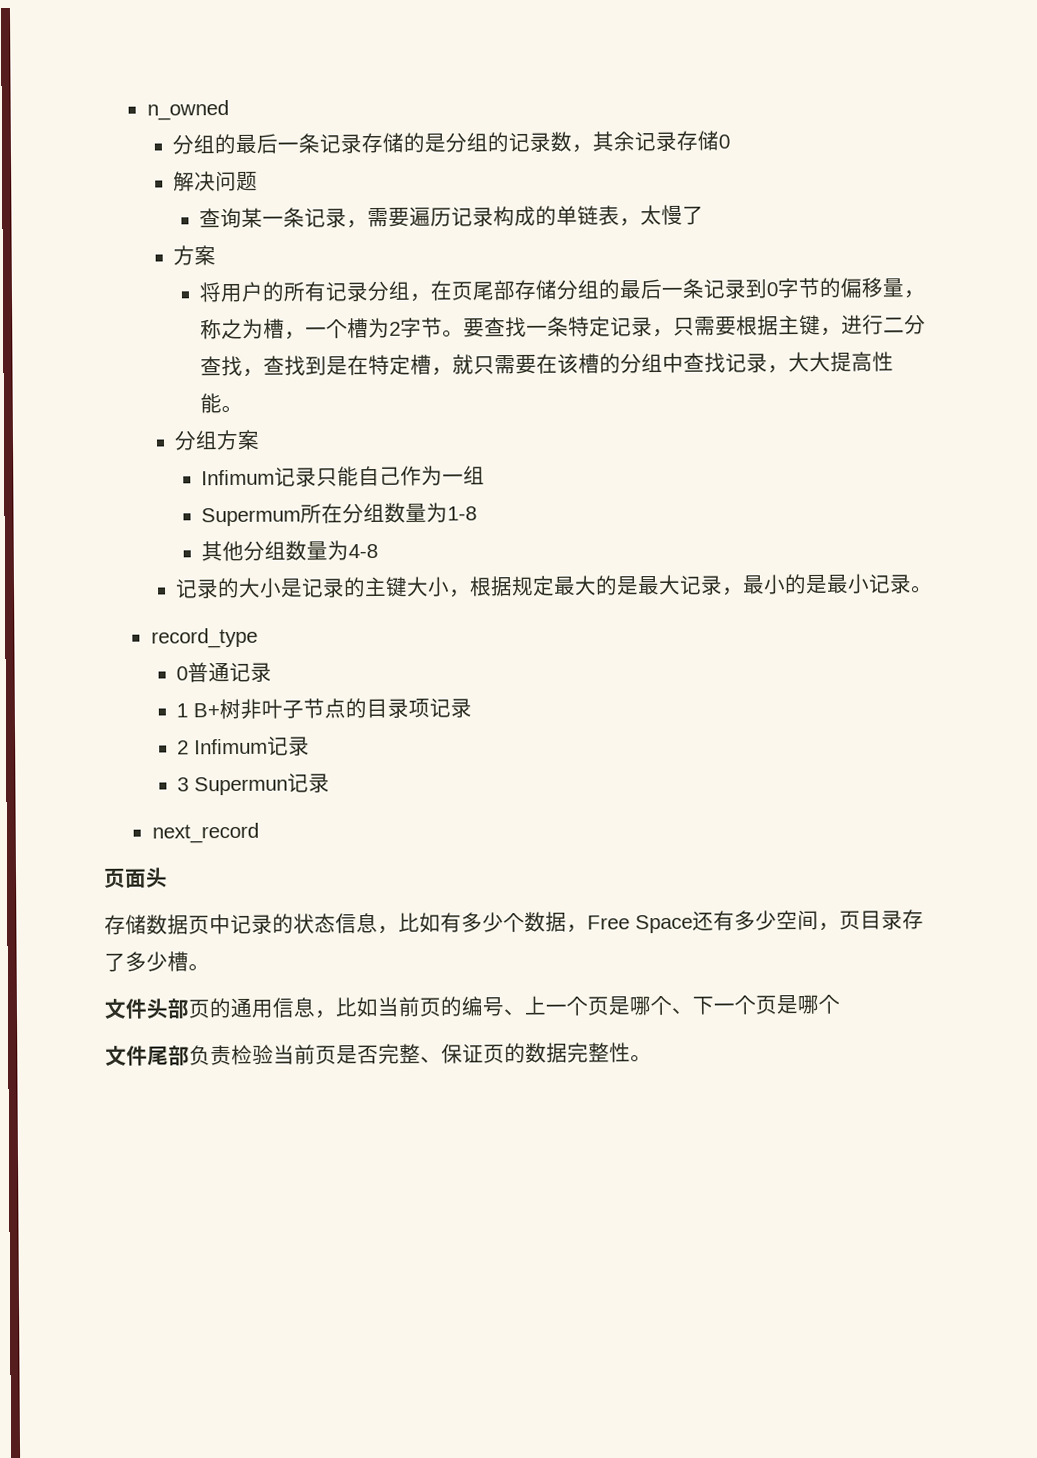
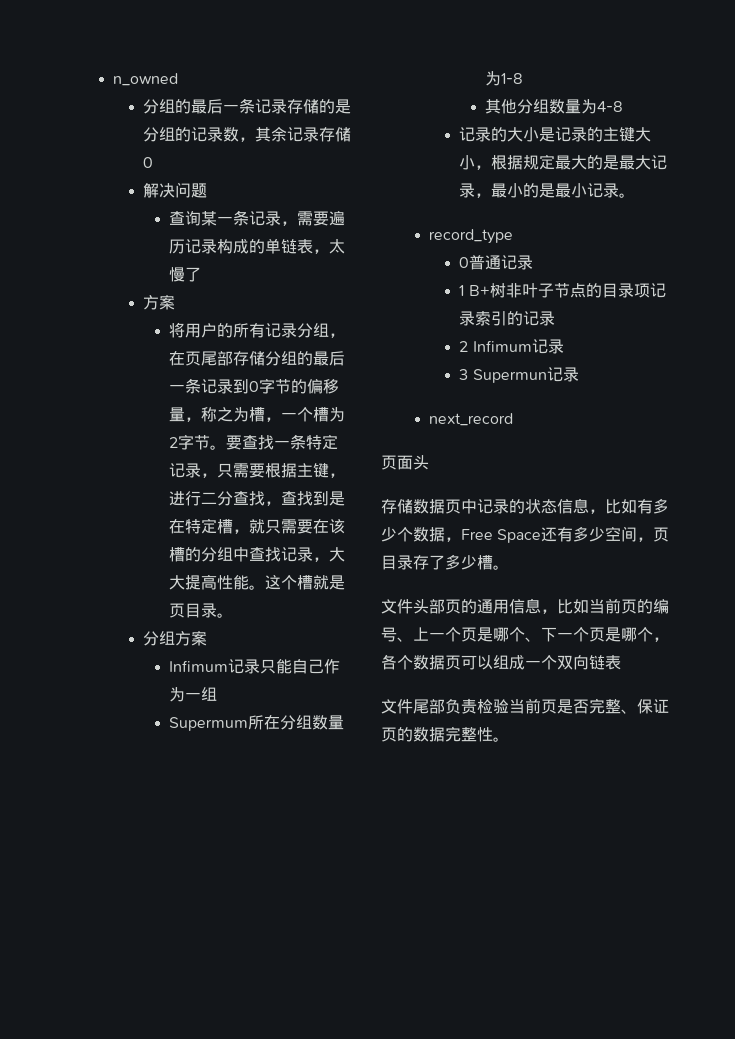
(244, 409) none -> [265,575,346,590] [169,603,234,618] 这个槽就是页目录。
(473, 708) none -> [475,311,556,326] 索引的记录
(840, 1004) none -> [653,637,669,642] [381,654,621,670] ，各个数据页可以组成一个双向链表

